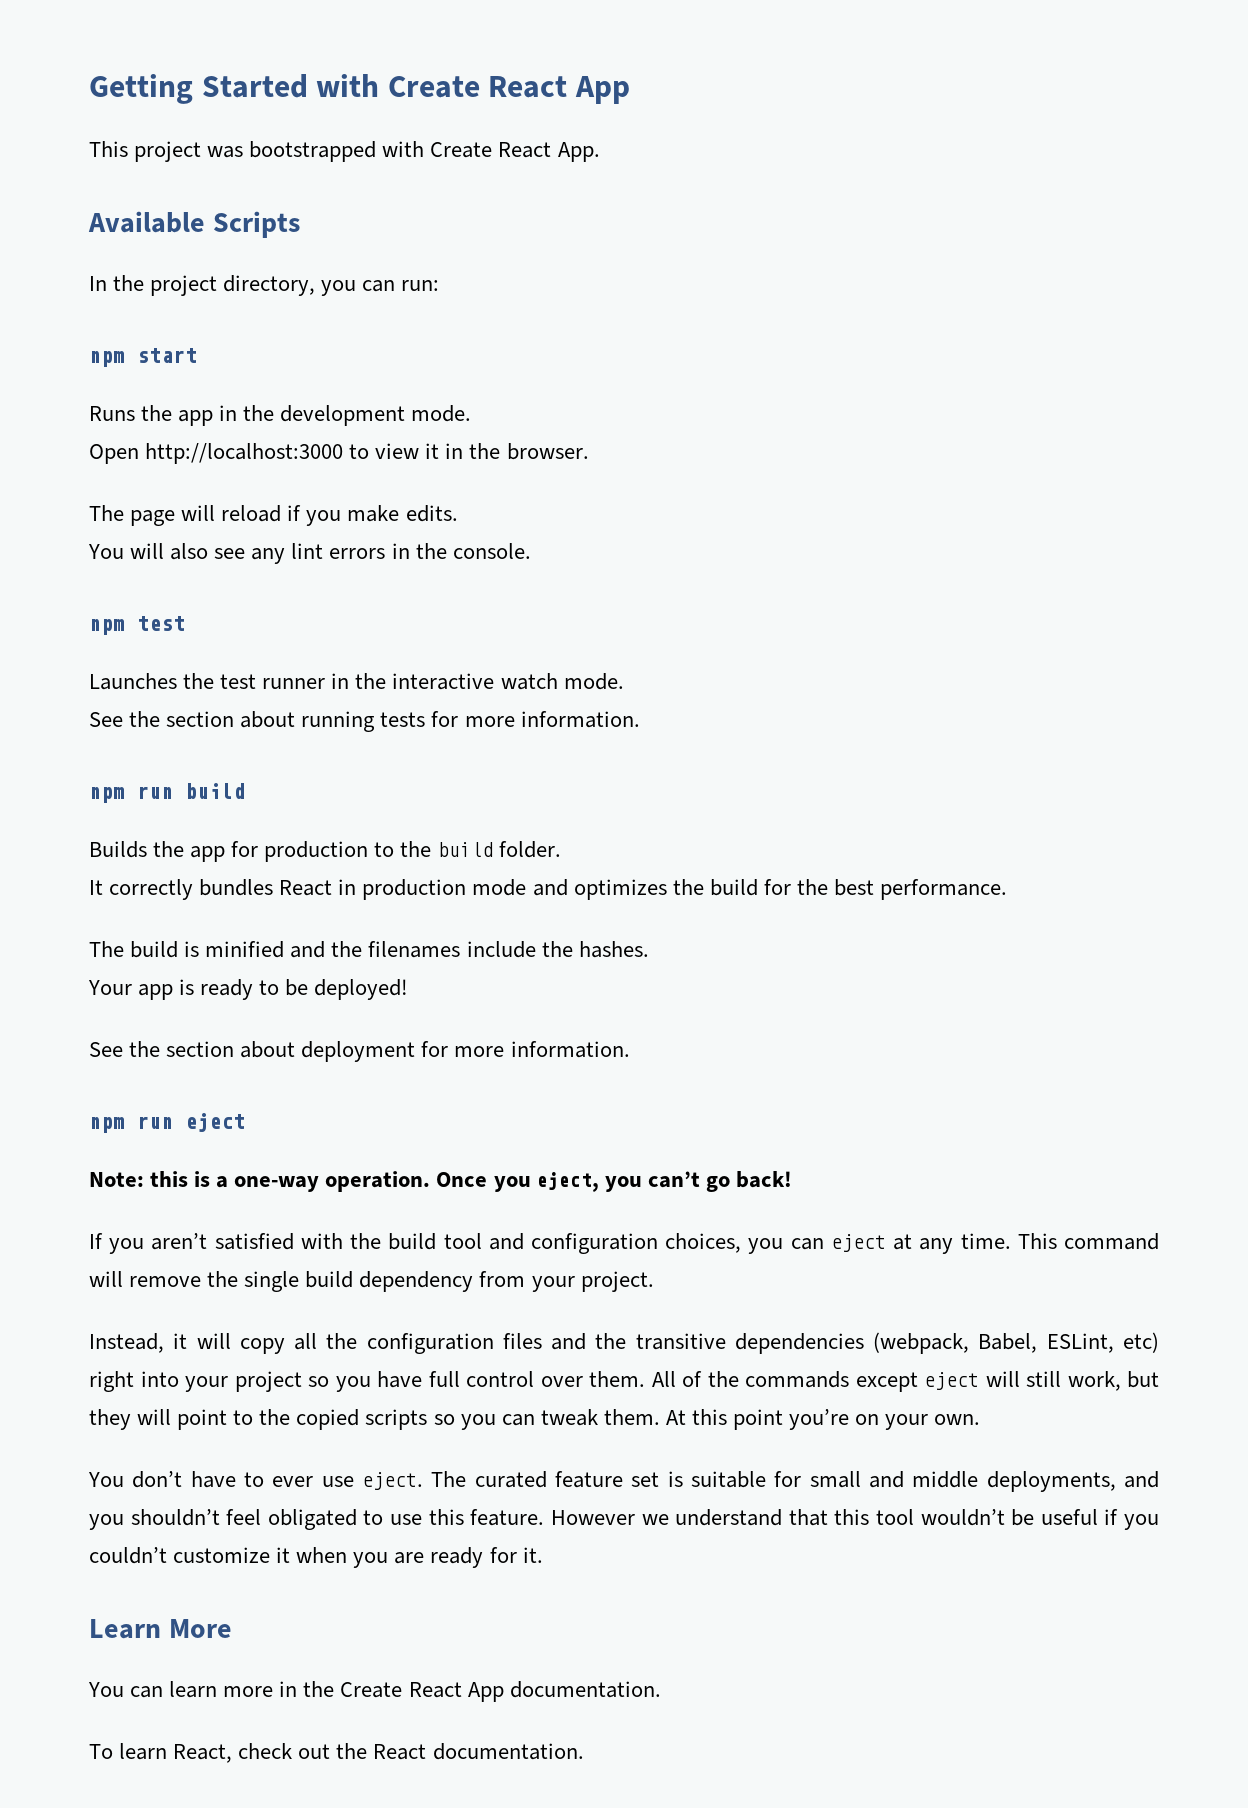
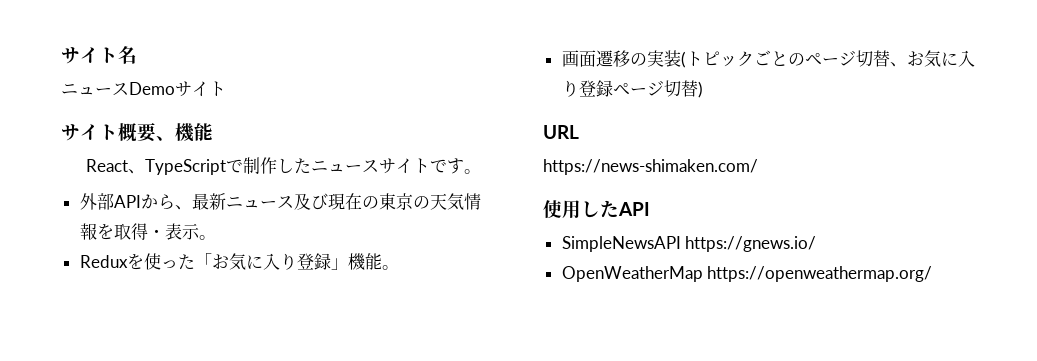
[89,74,630,104] [89,141,600,162] [88,211,300,238] [89,275,440,296] [89,348,197,367] [89,405,472,426] [89,443,589,464] [89,505,458,526] [88,543,531,564] [89,616,185,635] [89,673,624,690] [89,711,640,732] [89,783,245,803] [89,841,561,862] [89,879,1008,900] [89,941,649,958] [88,979,409,1000] [89,1041,630,1062] [89,1113,245,1133] [89,1171,792,1192] [89,1233,1159,1254] [89,1271,654,1292] [89,1332,1159,1354] [89,1371,1159,1392] [89,1409,981,1430] [88,1471,1160,1492] [89,1509,1159,1530] [89,1547,543,1568] [89,1619,232,1639] [88,1681,661,1702] [89,1743,584,1763] Getting Started with Create React App // This project was bootstrapped with Create React App. // Available Scripts // In the project directory, you can run: // npm start // Runs the app in the development mode. // Open http://localhost:3000 to view it in the browser. // The page will reload if you make edits. // You will also see any lint errors in the console. // npm test // Launches the test runner in the interactive watch mode. // See the section about running tests for more information. // npm run build // Builds the app for production to the build folder. // It correctly bundles React in production mode and optimizes the build for the best performance. // The build is minified and the filenames include the hashes. // Your app is ready to be deployed! // See the section about deployment for more information. // npm run eject // Note: this is a one-way operation. Once you eject, you can’t go back! // If you aren’t satisfied with the build tool and configuration choices, you can eject at any time. This command will remove the single build dependency from your project. // Instead, it will copy all the configuration files and the transitive dependencies (webpack, Babel, ESLint, etc) right into your project so you have full control over them. All of the commands except eject will still work, but they will point to the copied scripts so you can tweak them. At this point you’re on your own. // You don’t have to ever use eject. The curated feature set is suitable for small and middle deployments, and you shouldn’t feel obligated to use this feature. However we understand that this tool wouldn’t be useful if you couldn’t customize it when you are ready for it. // Learn More // You can learn more in the Create React App documentation. // To learn React, check out the React documentation. -> [61,46,137,64] [61,81,226,97] [61,123,213,142] [85,157,481,175] [79,193,481,210] [79,223,216,240] [79,253,399,270] [561,50,975,68] [561,80,703,98] [543,125,579,139] [543,159,758,175] [543,200,650,219] [561,236,817,252] [561,266,933,282] サイト名 // ニュースDemoサイト // サイト概要、機能 // React、TypeScriptで制作したニュースサイトです。 // 外部APIから、最新ニュース及び現在の東京の天気情報を取得・表示。 // Reduxを使った「お気に入り登録」機能。 // 画面遷移の実装(トピックごとのページ切替、お気に入り登録ページ切替) // URL // https://news-shimaken.com/ // 使用したAPI // SimpleNewsAPI https://gnews.io/ // OpenWeatherMap https://openweathermap.org/

